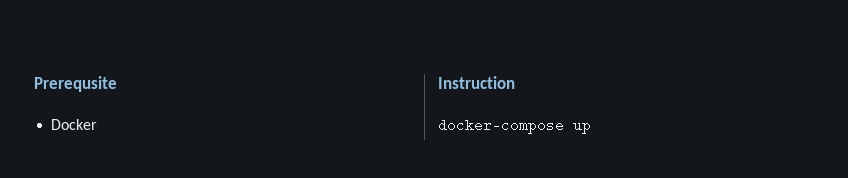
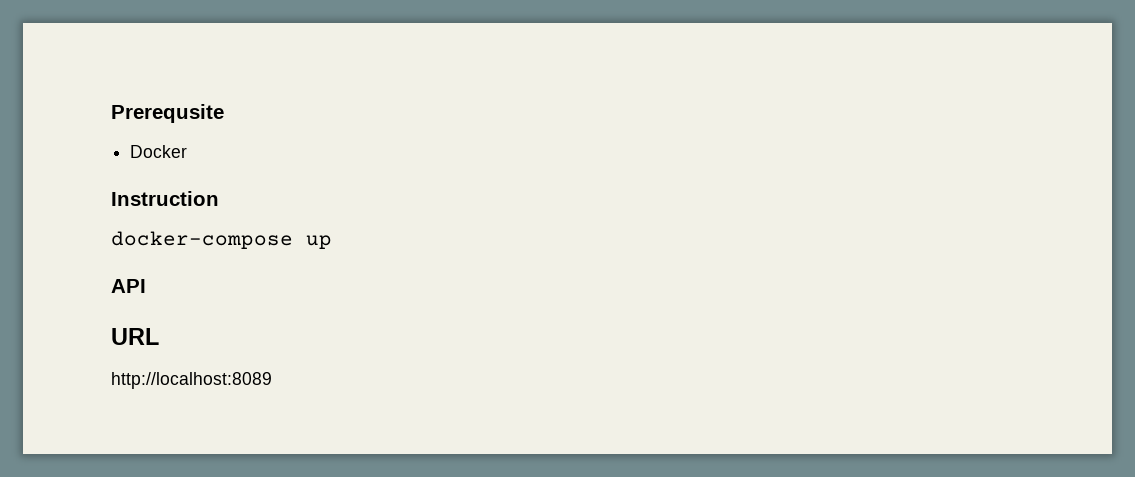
(591, 128) none -> [111,279,146,293] [111,328,159,345] [111,372,272,389] // API // URL // http://localhost:8089

